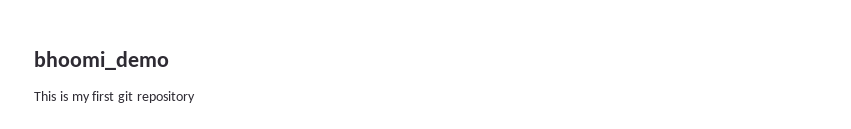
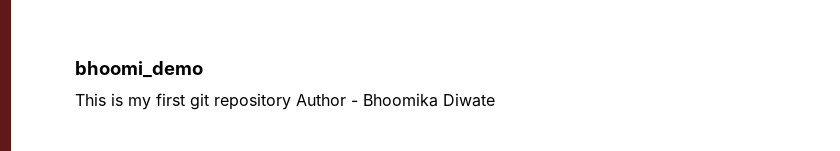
(195, 97) none -> [296,93,495,107] Author - Bhoomika Diwate

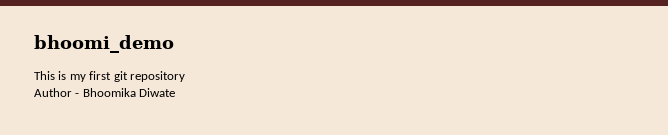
(291, 101) none -> (185, 76) //

